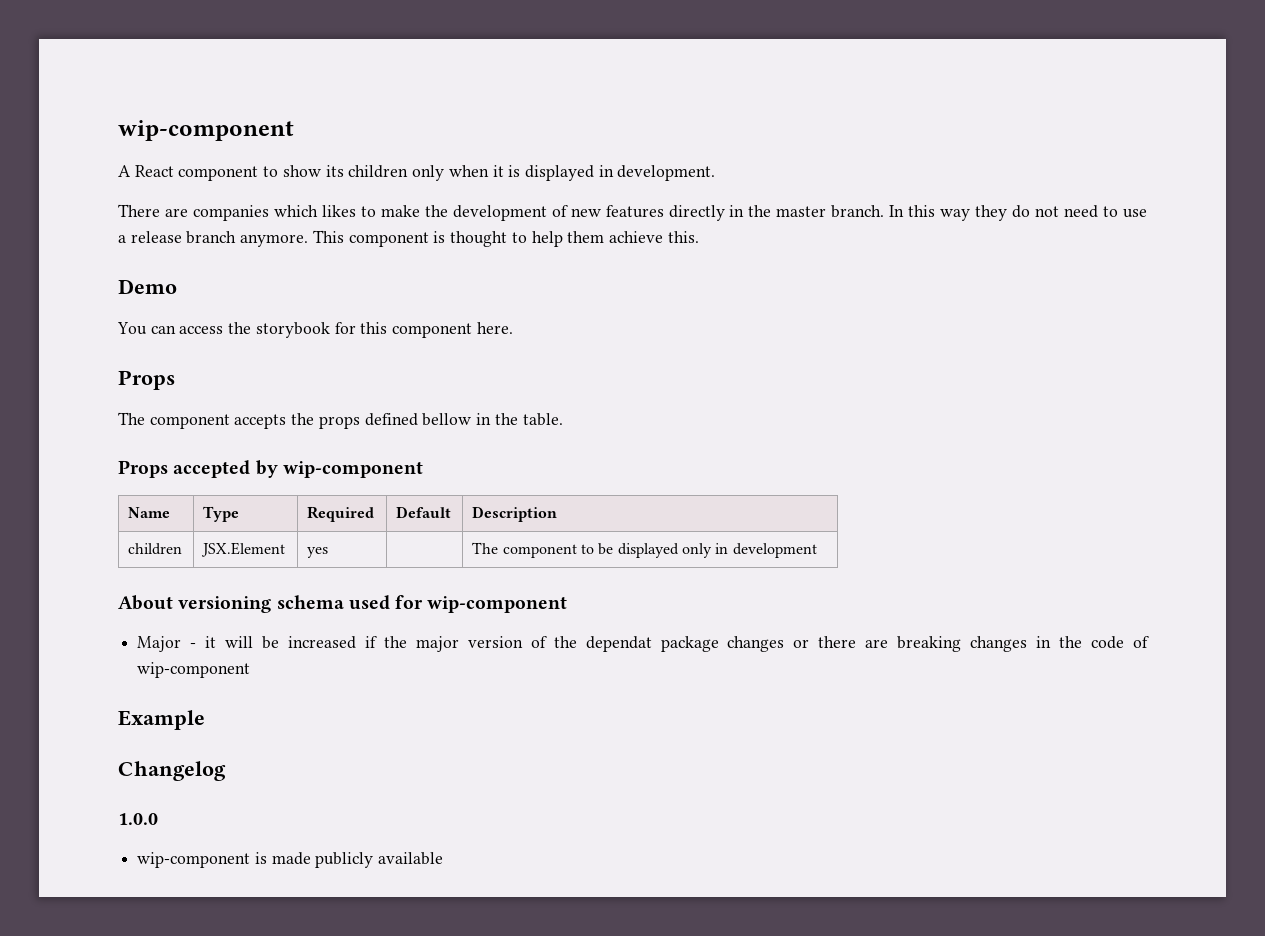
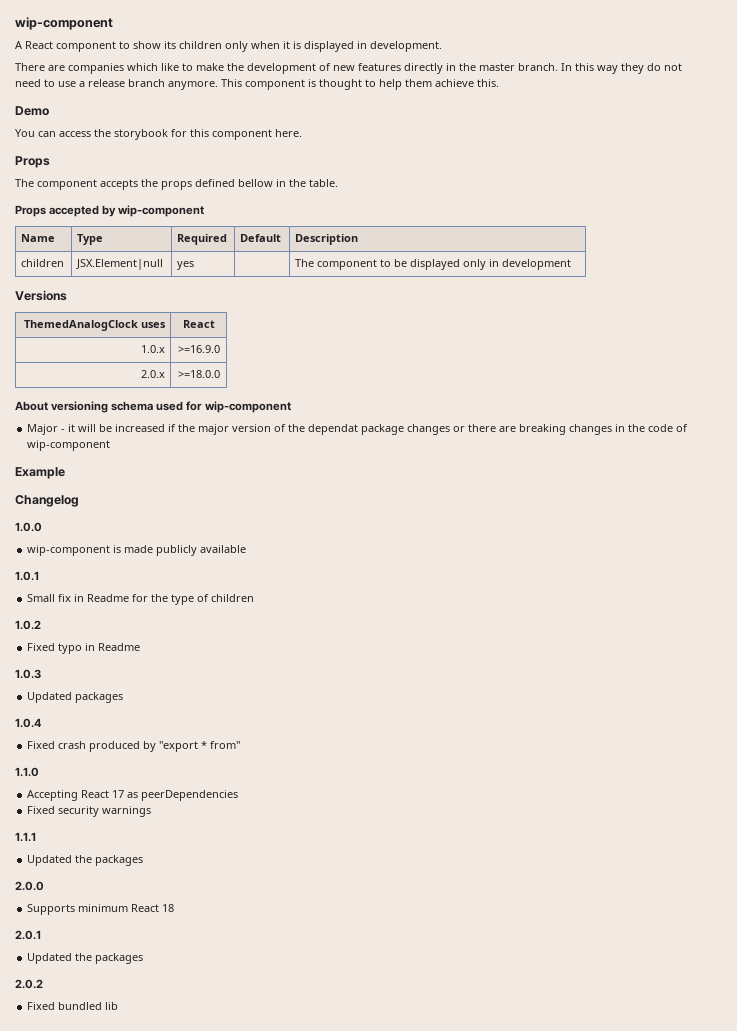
[321,205,356,217] likes -> [161,63,179,71] like
[201,542,286,557] JSX.Element -> [76,259,164,270] JSX.Element|null
(817, 550) none -> [15,290,67,301] [23,320,166,331] [182,320,215,328] [140,345,165,353] [177,345,220,353] [140,370,165,378] [177,370,220,378] // Versions // ThemedAnalogClock uses | React // 1.0.x | >=16.9.0 // 2.0.x | >=18.0.0
(444, 858) none -> [15,571,39,581] [27,594,255,605] [15,620,41,630] [27,643,141,654] [15,669,41,679] [27,692,124,703] [15,718,42,728] [27,741,241,752] [15,767,39,777] [27,790,239,801] [27,806,152,817] [15,832,36,842] [27,855,144,866] [15,881,44,891] [27,904,175,915] [15,930,41,940] [27,953,144,964] [15,979,43,989] [27,1002,119,1010] // 1.0.1 // Small fix in Readme for the type of children // 1.0.2 // Fixed typo in Readme // 1.0.3 // Updated packages // 1.0.4 // Fixed crash produced by "export * from" // 1.1.0 // Accepting React 17 as peerDependencies // Fixed security warnings // 1.1.1 // Updated the packages // 2.0.0 // Supports minimum React 18 // 2.0.1 // Updated the packages // 2.0.2 // Fixed bundled lib

